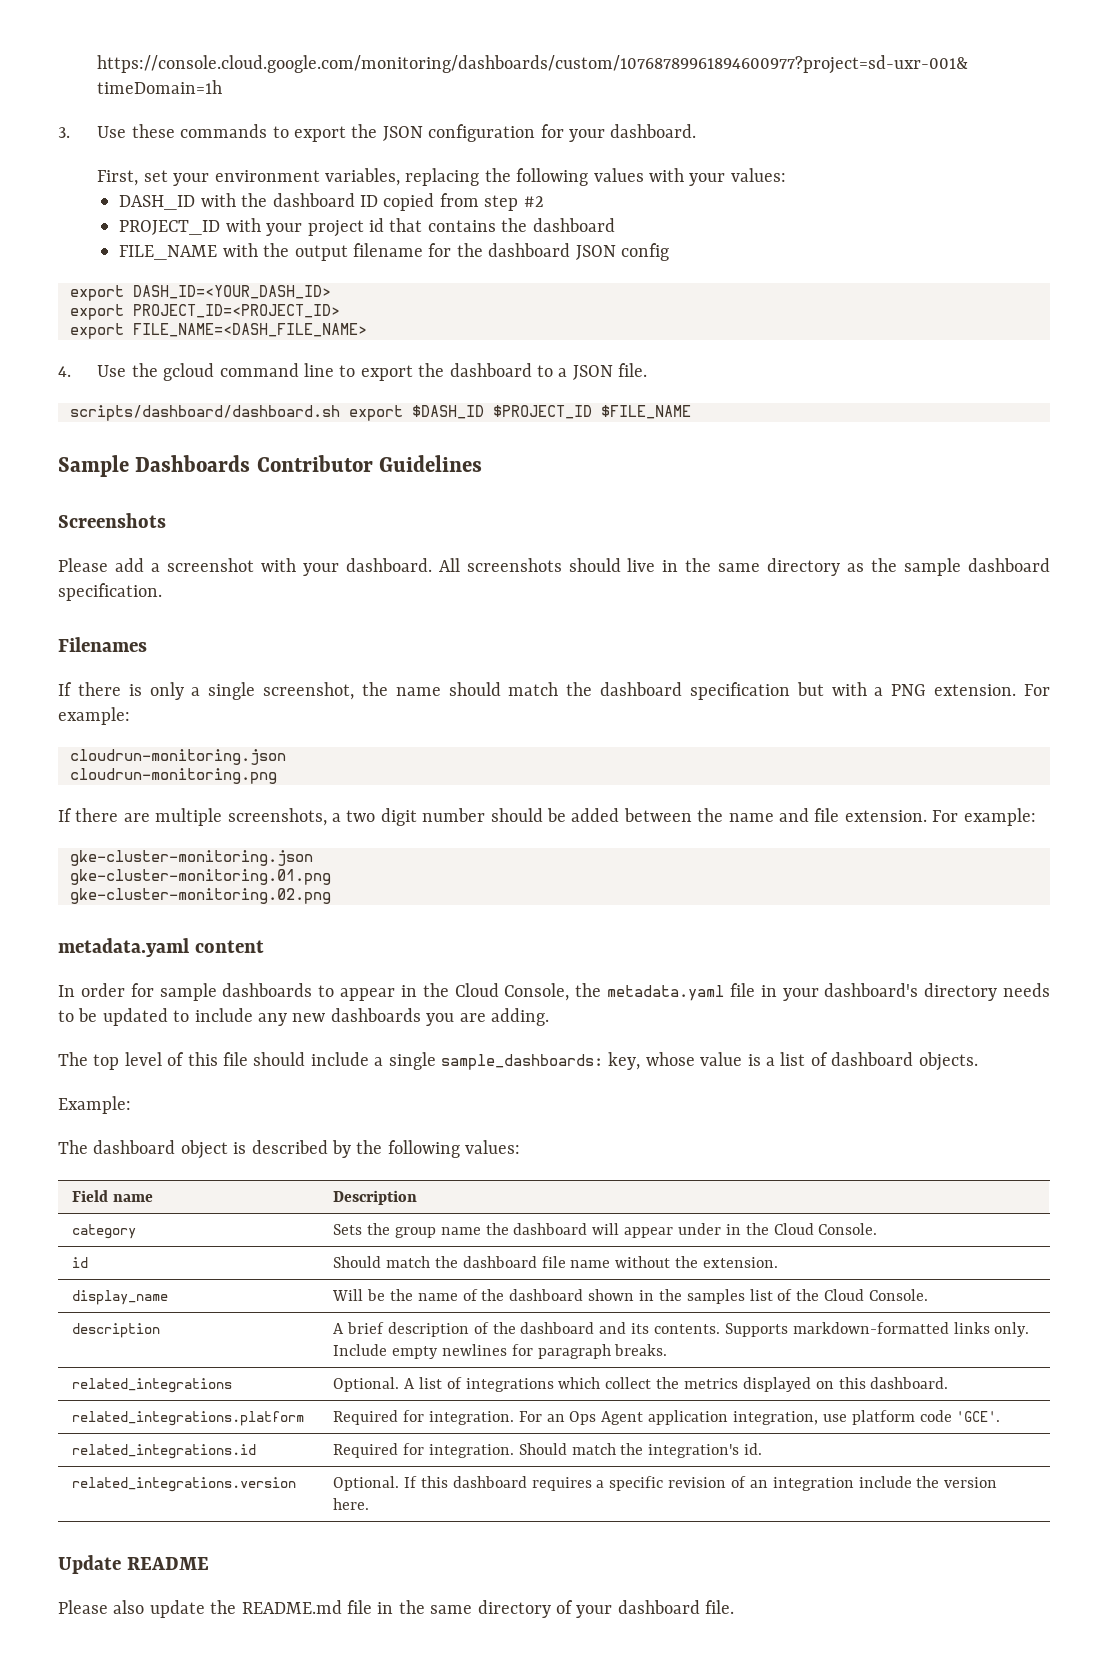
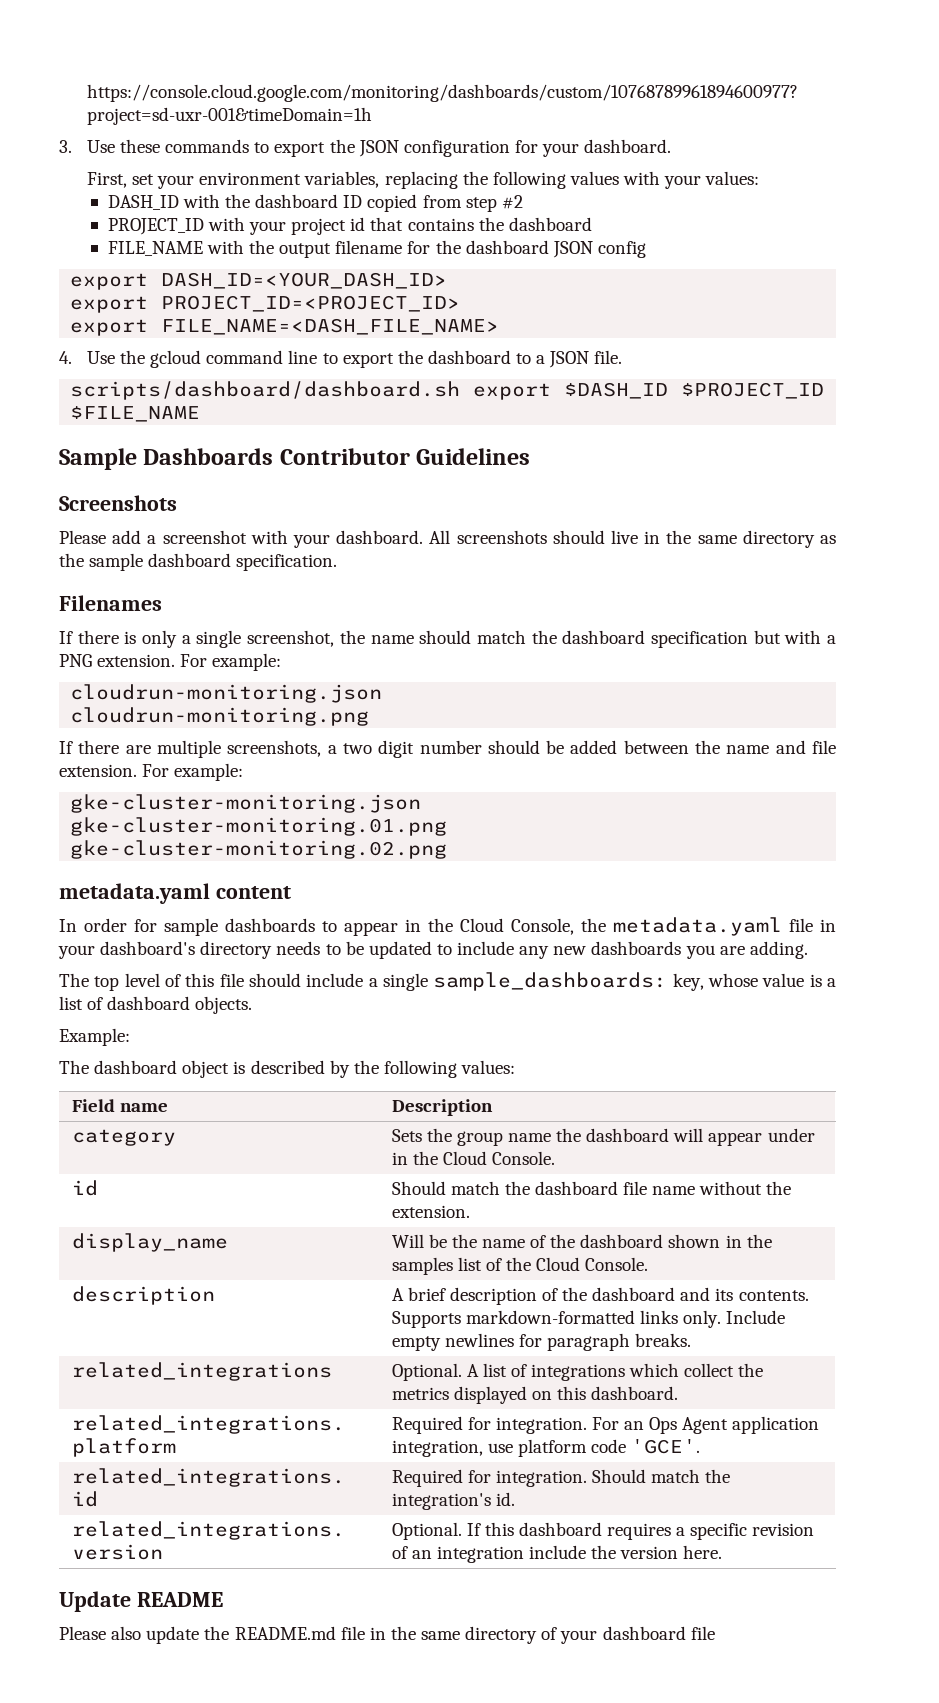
[705,1600,735,1614] file. -> [690,1626,715,1640] file

